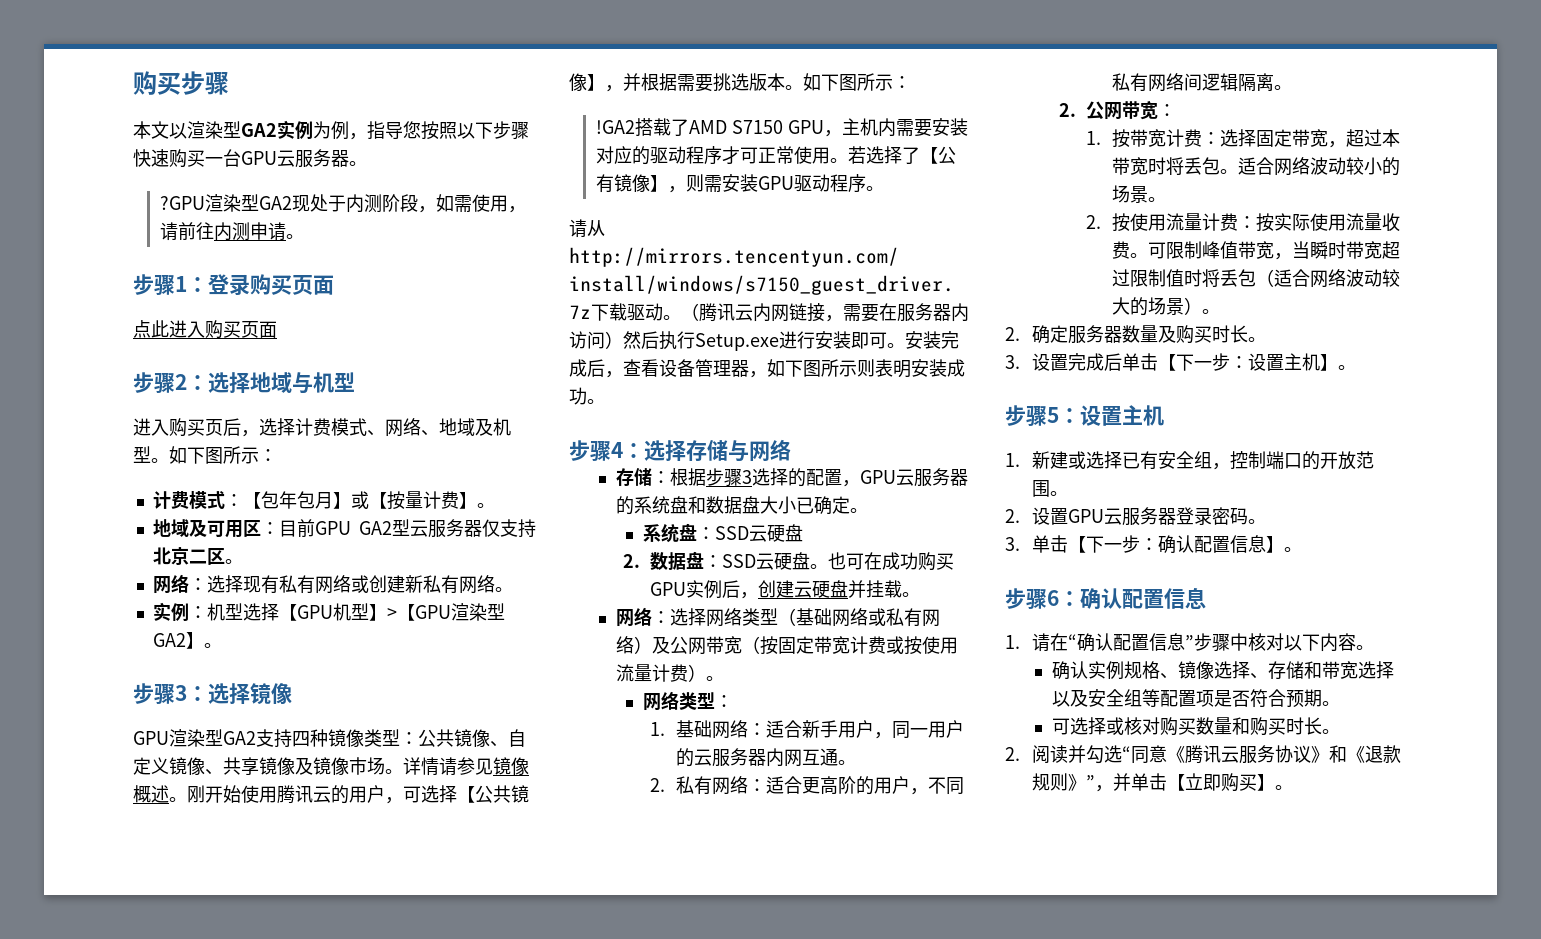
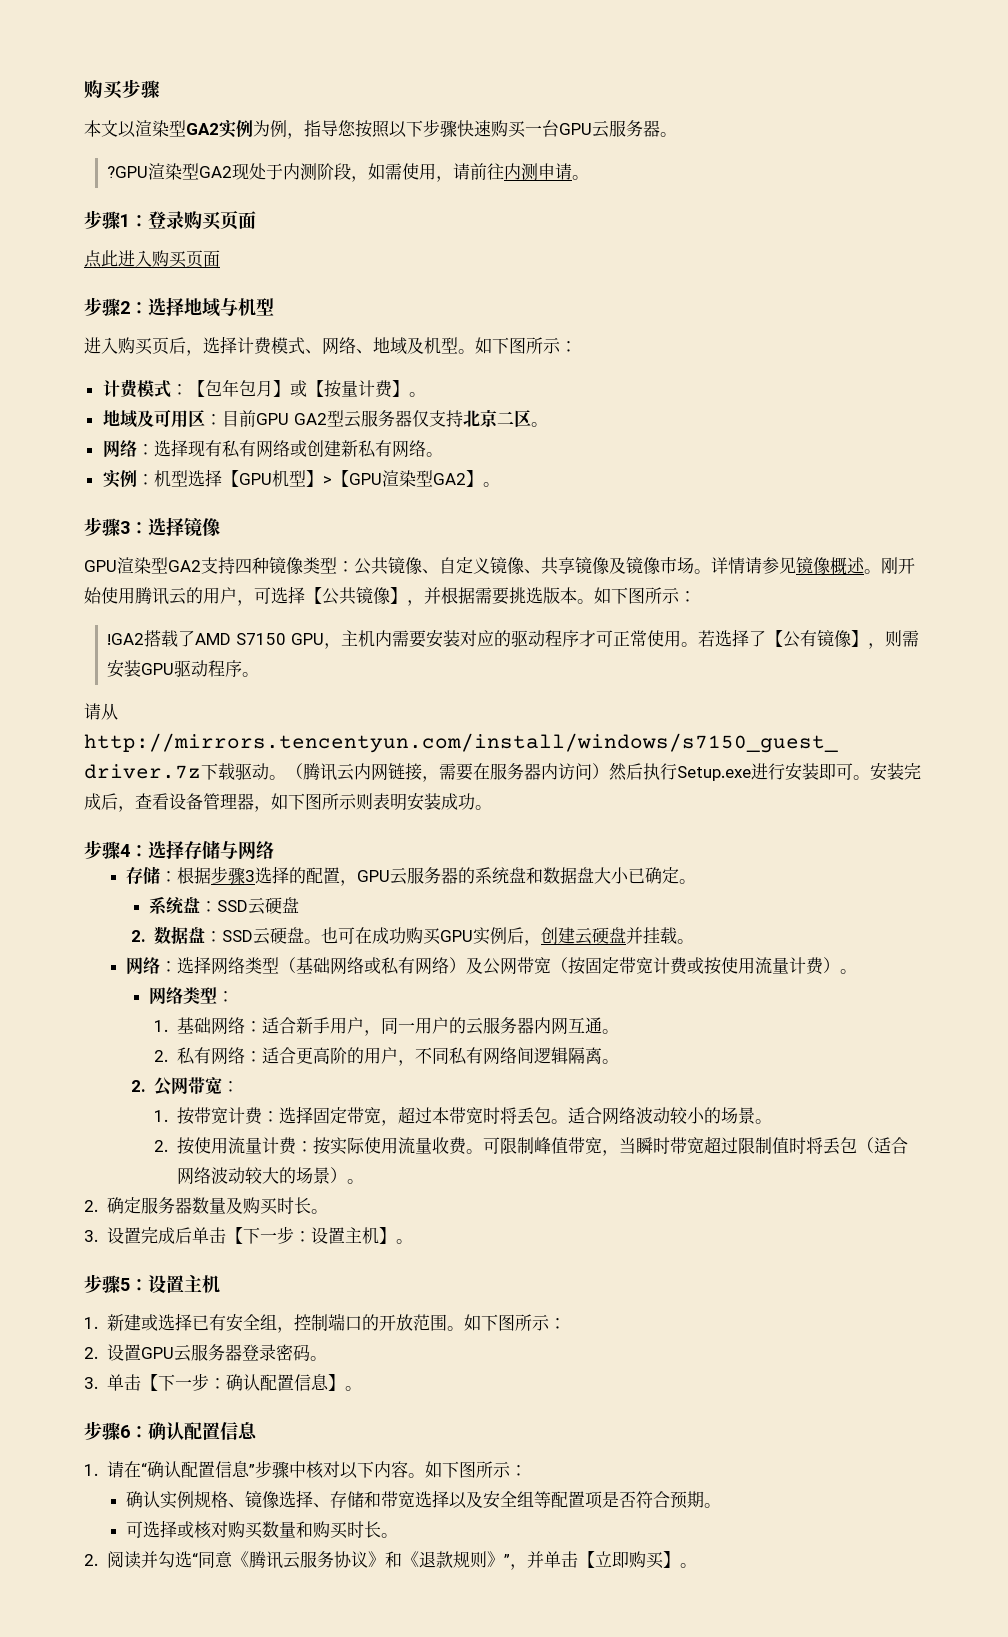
(1068, 493) none -> [464,1314,567,1331] 如下图所示：
(1374, 647) none -> [425,1461,528,1478] 如下图所示：

